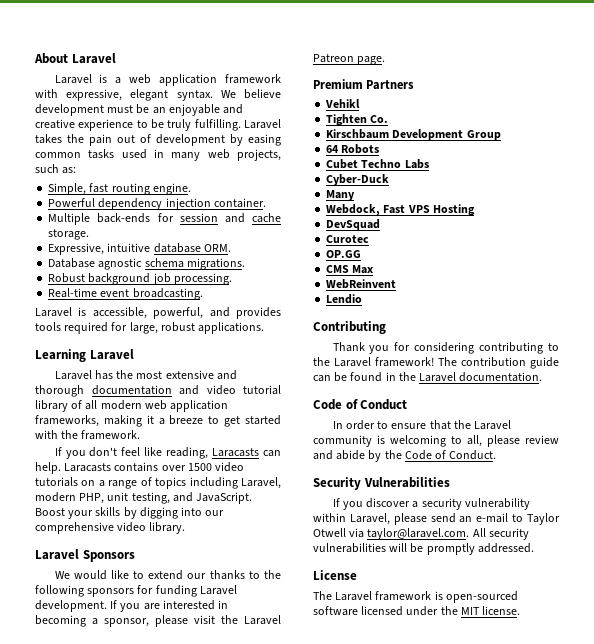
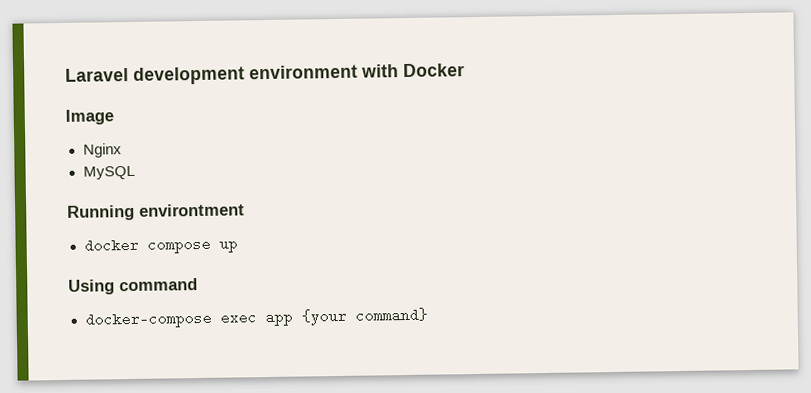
[34,53,116,64] [54,74,281,86] [35,89,281,101] [35,104,244,116] [35,119,281,131] [35,134,281,146] [35,149,281,161] [35,164,77,174] [48,183,191,195] [48,198,266,210] [48,213,281,225] [48,229,90,240] [48,243,231,255] [48,258,245,270] [48,273,232,285] [48,288,203,300] [35,307,281,319] [35,322,265,334] [35,349,134,362] [54,370,237,380] [35,385,281,397] [35,400,229,412] [35,415,281,427] [35,430,141,440] [54,447,281,459] [35,462,245,474] [35,477,281,489] [35,492,253,504] [35,507,225,519] [35,522,186,534] [35,549,135,562] [54,570,281,580] [35,585,237,597] [35,600,229,612] [35,615,281,627] [313,54,386,65] [313,79,415,90] [325,99,361,108] [326,114,389,126] [326,129,501,141] [326,144,380,154] [326,159,429,169] [326,174,390,186] [326,190,356,201] [326,204,475,216] [326,219,381,231] [326,235,370,243] [326,250,362,258] [326,265,374,274] [326,279,397,289] [326,294,363,304] [313,321,386,334] [332,342,559,354] [313,357,559,369] [313,372,543,382] [313,399,408,410] [332,420,512,430] [313,435,559,447] [313,450,497,462] [313,477,450,490] [332,498,530,510] [313,513,560,525] [313,528,529,540] [313,543,534,555] [313,570,357,580] [313,591,518,603] [313,606,521,616] About Laravel // Laravel is a web application framework with expressive, elegant syntax. We believe development must be an enjoyable and creative experience to be truly fulfilling. Laravel takes the pain out of development by easing common tasks used in many web projects, such as: // Simple, fast routing engine. // Powerful dependency injection container. // Multiple back-ends for session and cache storage. // Expressive, intuitive database ORM. // Database agnostic schema migrations. // Robust background job processing. // Real-time event broadcasting. // Laravel is accessible, powerful, and provides tools required for large, robust applications. // Learning Laravel // Laravel has the most extensive and thorough documentation and video tutorial library of all modern web application frameworks, making it a breeze to get started with the framework. // If you don't feel like reading, Laracasts can help. Laracasts contains over 1500 video tutorials on a range of topics including Laravel, modern PHP, unit testing, and JavaScript. Boost your skills by digging into our comprehensive video library. // Laravel Sponsors // We would like to extend our thanks to the following sponsors for funding Laravel development. If you are interested in becoming a sponsor, please visit the Laravel Patreon page. // Premium Partners // Vehikl // Tighten Co. // Kirschbaum Development Group // 64 Robots // Cubet Techno Labs // Cyber-Duck // Many // Webdock, Fast VPS Hosting // DevSquad // Curotec // OP.GG // CMS Max // WebReinvent // Lendio // Contributing // Thank you for considering contributing to the Laravel framework! The contribution guide can be found in the Laravel documentation. // Code of Conduct // In order to ensure that the Laravel community is welcoming to all, please review and abide by the Code of Conduct. // Security Vulnerabilities // If you discover a security vulnerability within Laravel, please send an e-mail to Taylor Otwell via taylor@laravel.com. All security vulnerabilities will be promptly addressed. // License // The Laravel framework is open-sourced software licensed under the MIT license. -> [65,63,465,85] [65,109,114,125] [82,143,122,158] [82,165,135,180] [67,203,245,221] [83,236,238,254] [68,278,198,295] [84,307,428,329] Laravel development environment with Docker // Image // Nginx // MySQL // Running environtment // docker compose up // Using command // docker-compose exec app {your command}

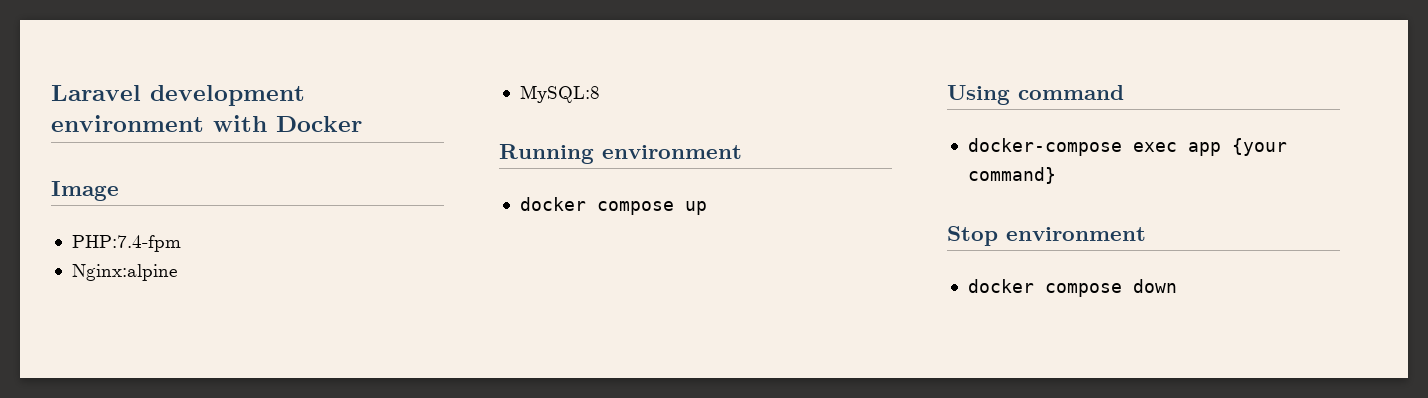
[82,143,122,158] [82,165,135,180] Nginx // MySQL -> [71,235,181,252] [71,264,177,281] [519,85,600,103] PHP:7.4-fpm // Nginx:alpine // MySQL:8
[139,203,245,217] environtment -> [602,145,742,159] environment
(428, 315) none -> [947,226,1146,246] [967,279,1177,297] // Stop environment // docker compose down

